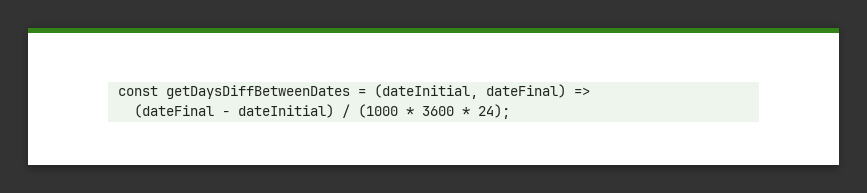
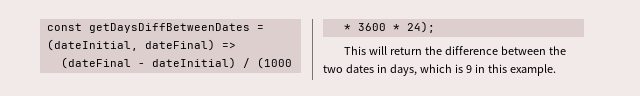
(510, 111) none -> [343,46,566,55] [323,64,556,76] // This will return the difference between the two dates in days, which is 9 in this example.

